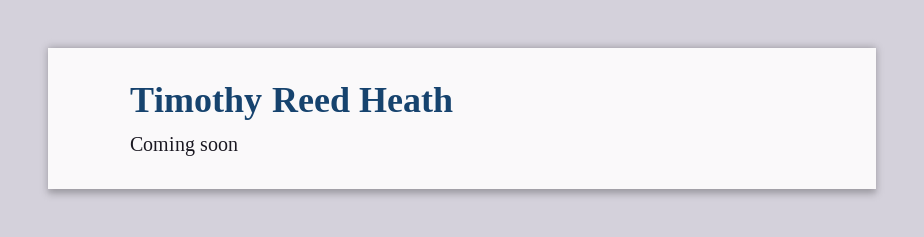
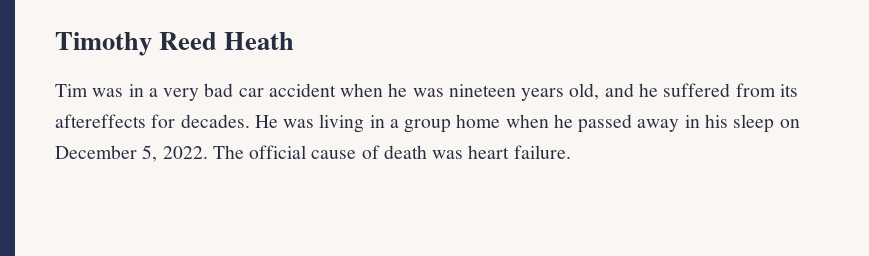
[130,137,239,156] Coming soon -> [55,83,798,101] [55,114,800,133] [55,145,571,162] Tim was in a very bad car accident when he was nineteen years old, and he suffered from its aftereffects for decades. He was living in a group home when he passed away in his sleep on December 5, 2022. The official cause of death was heart failure.

